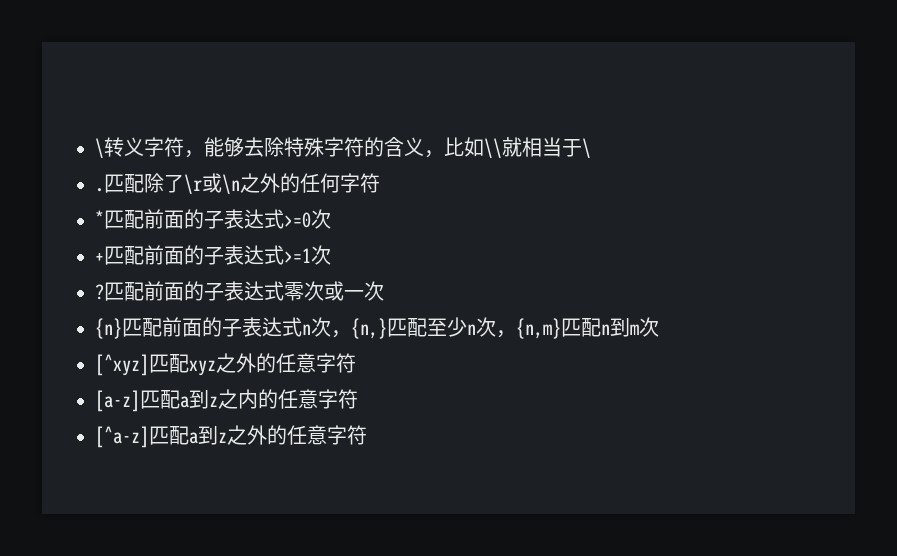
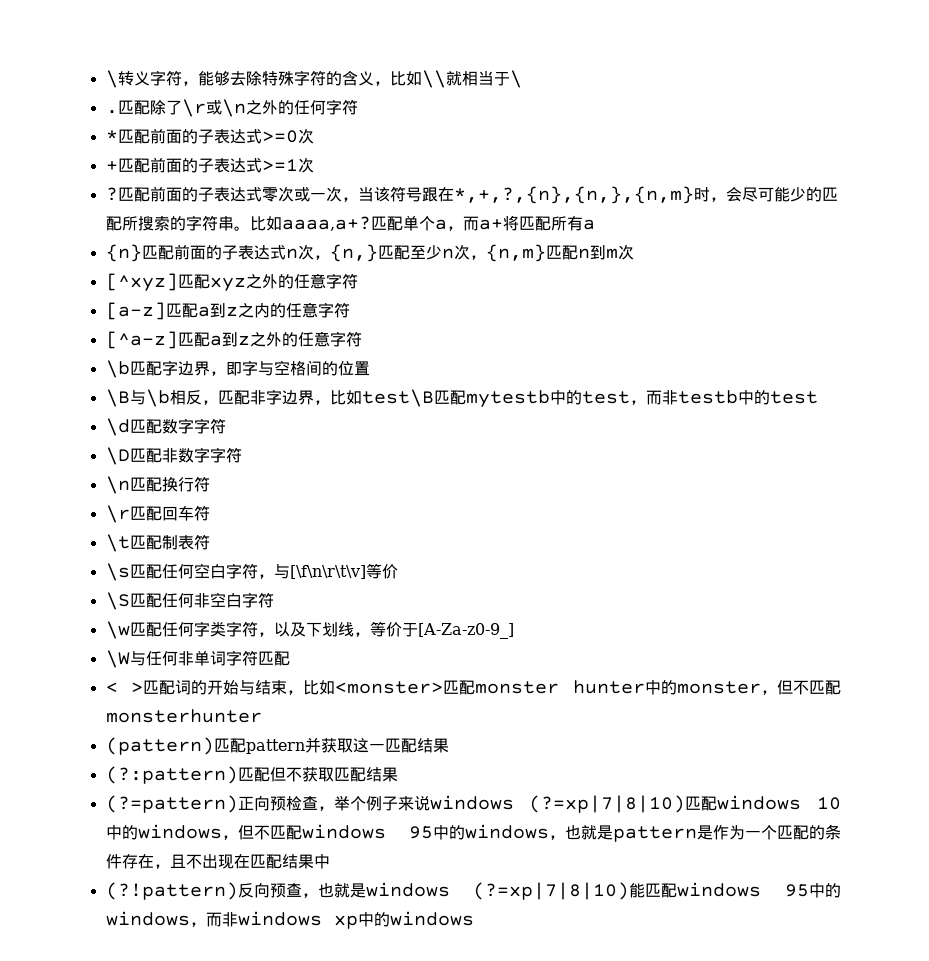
(384, 291) none -> [341,186,838,204] [105,215,595,231] ，当该符号跟在*,+,?,{n},{n,},{n,m}时，会尽可能少的匹配所搜索的字符串。比如aaaa,a+?匹配单个a，而a+将匹配所有a
(367, 435) none -> [105,360,370,378] [105,389,818,408] [105,418,226,436] [105,447,242,465] [105,476,210,494] [105,505,210,523] [105,534,210,552] [105,563,398,581] [105,592,274,610] [105,621,514,639] [105,650,290,668] [105,680,841,695] [105,709,262,723] [105,737,449,755] [105,766,398,784] [105,795,841,813] [105,824,841,842] [105,854,330,869] [105,882,841,900] [105,911,474,929] // \b匹配字边界，即字与空格间的位置 // \B与\b相反，匹配非字边界，比如test\B匹配mytestb中的test，而非testb中的test // \d匹配数字字符 // \D匹配非数字字符 // \n匹配换行符 // \r匹配回车符 // \t匹配制表符 // \s匹配任何空白字符，与[\f\n\r\t\v]等价 // \S匹配任何非空白字符 // \w匹配任何字类字符，以及下划线，等价于[A-Za-z0-9_] // \W与任何非单词字符匹配 // < >匹配词的开始与结束，比如<monster>匹配monster hunter中的monster，但不匹配monsterhunter // (pattern)匹配pattern并获取这一匹配结果 // (?:pattern)匹配但不获取匹配结果 // (?=pattern)正向预检查，举个例子来说windows (?=xp|7|8|10)匹配windows 10中的windows，但不匹配windows 95中的windows，也就是pattern是作为一个匹配的条件存在，且不出现在匹配结果中 // (?!pattern)反向预查，也就是windows (?=xp|7|8|10)能匹配windows 95中的windows，而非windows xp中的windows

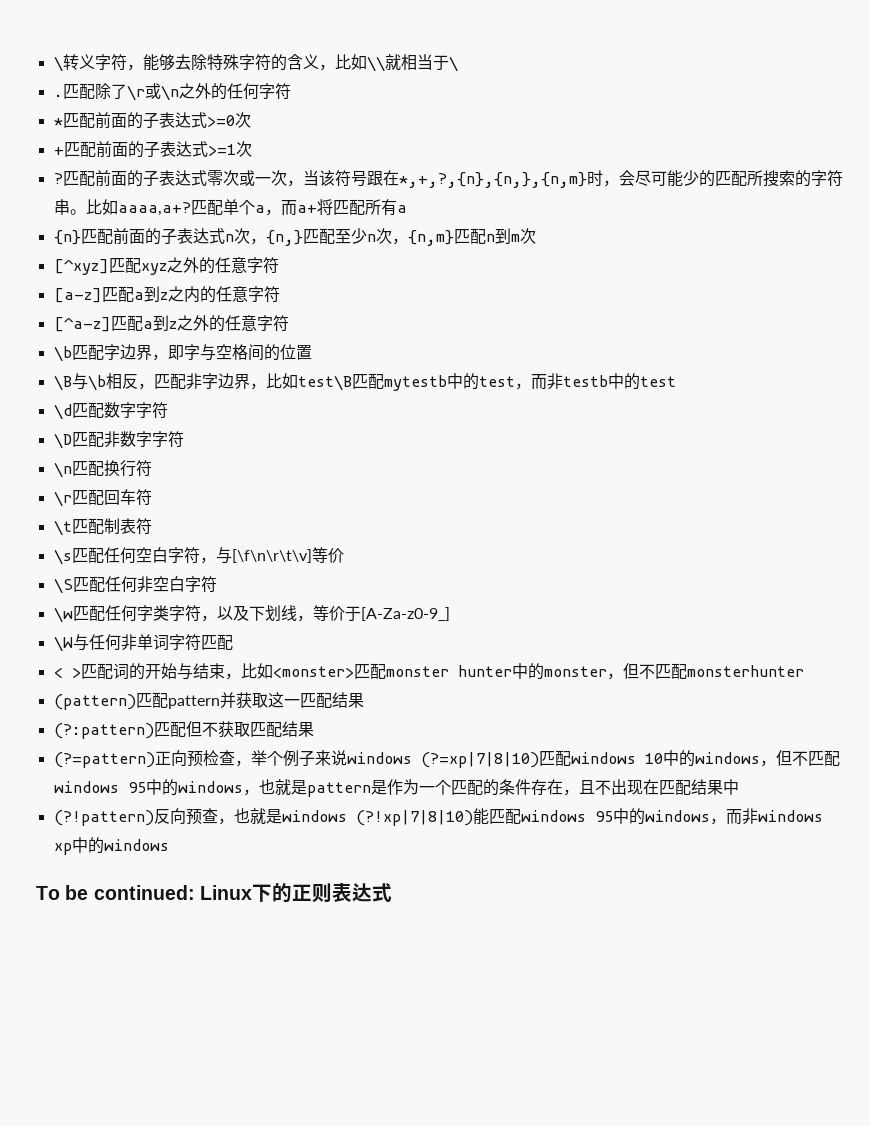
[473,882,630,900] (?=xp|7|8|10) -> [355,810,473,826] (?!xp|7|8|10)
(474, 918) none -> [36,882,392,903] // To be continued: Linux下的正则表达式

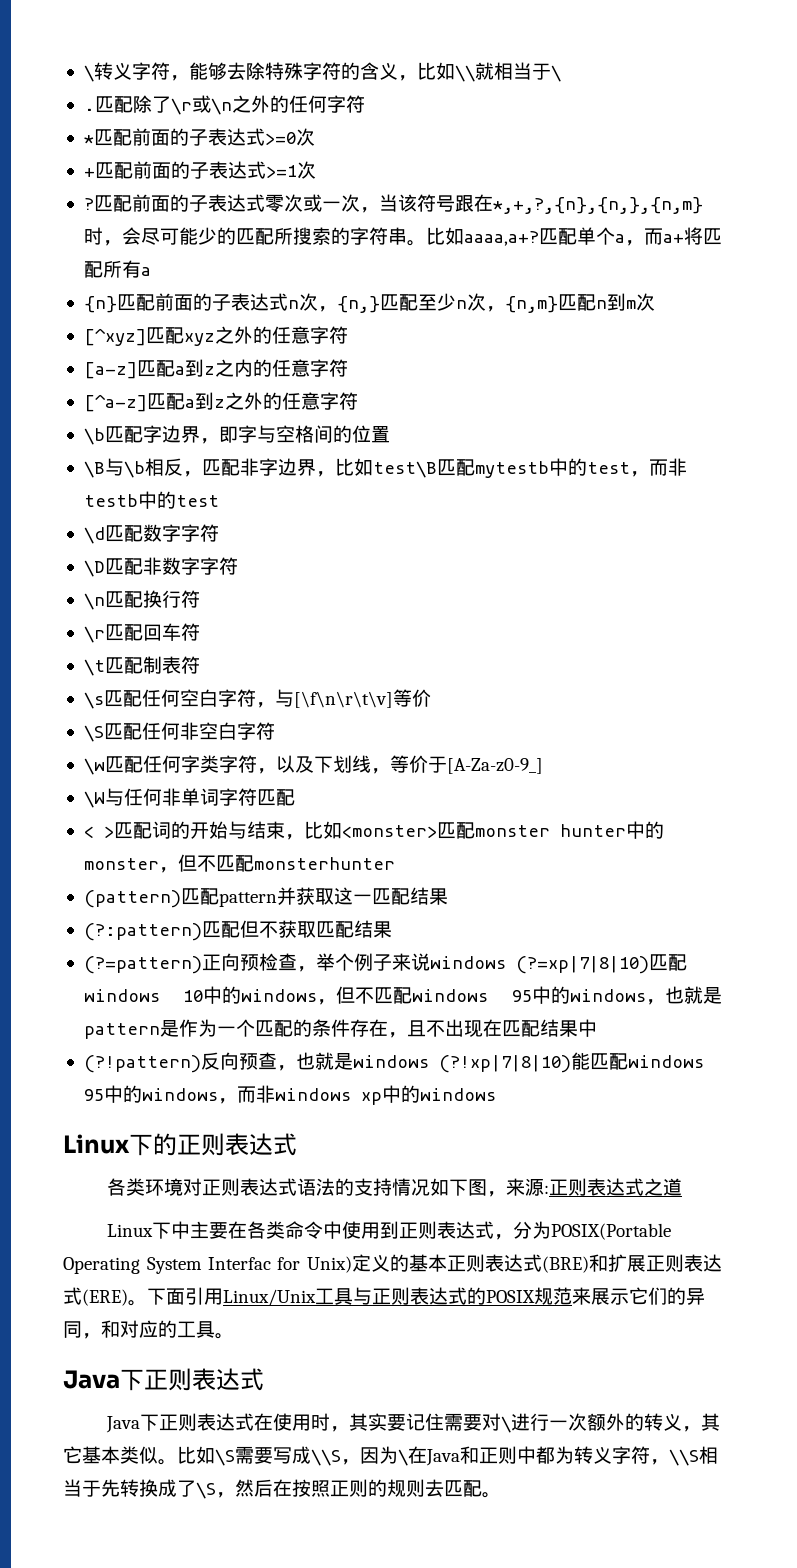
[36,885,195,900] To be continued: -> (496, 1094) none
(392, 892) none -> [106,1178,682,1197] [106,1221,671,1240] [63,1254,722,1274] [63,1287,705,1306] [63,1320,234,1339] [63,1368,264,1391] [105,1413,720,1433] [63,1446,718,1466] [63,1479,501,1499] // 各类环境对正则表达式语法的支持情况如下图，来源:正则表达式之道 // Linux下中主要在各类命令中使用到正则表达式，分为POSIX(Portable Operating System Interfac for Unix)定义的基本正则表达式(BRE)和扩展正则表达式(ERE)。下面引用Linux/Unix工具与正则表达式的POSIX规范来展示它们的异同，和对应的工具。 // Java下正则表达式 // Java下正则表达式在使用时，其实要记住需要对\进行一次额外的转义，其它基本类似。比如\S需要写成\\S，因为\在Java和正则中都为转义字符，\\S相当于先转换成了\S，然后在按照正则的规则去匹配。

